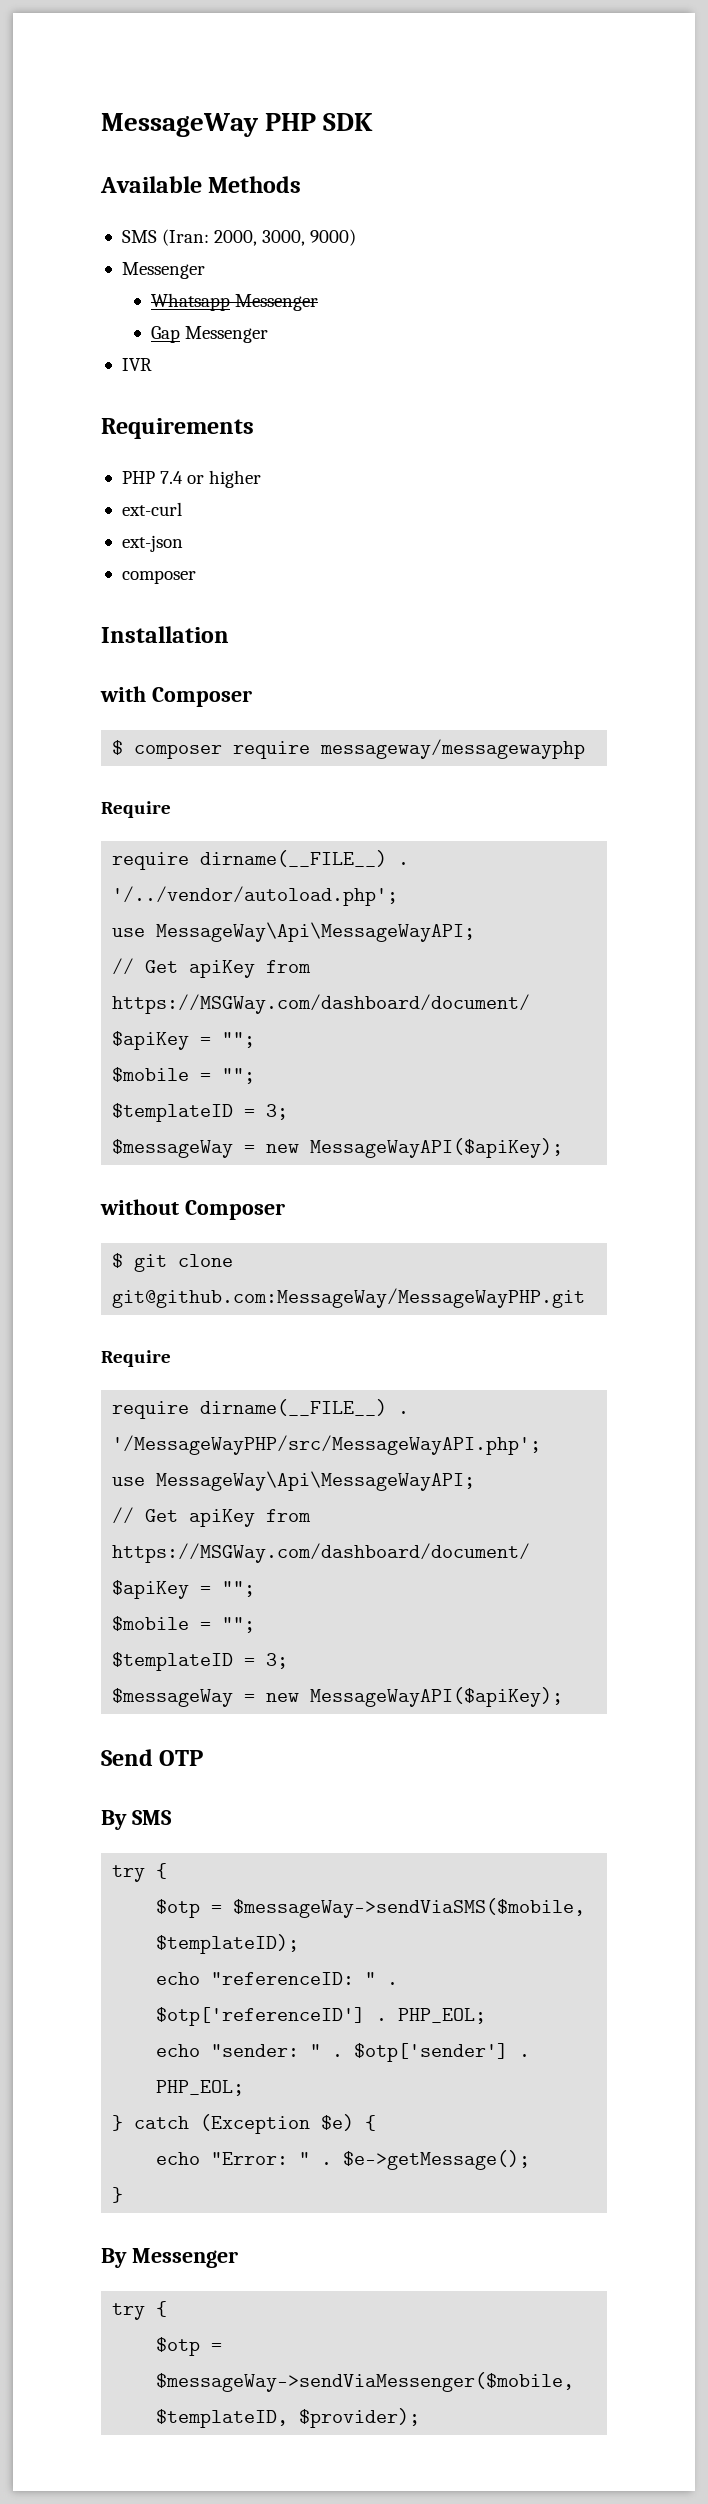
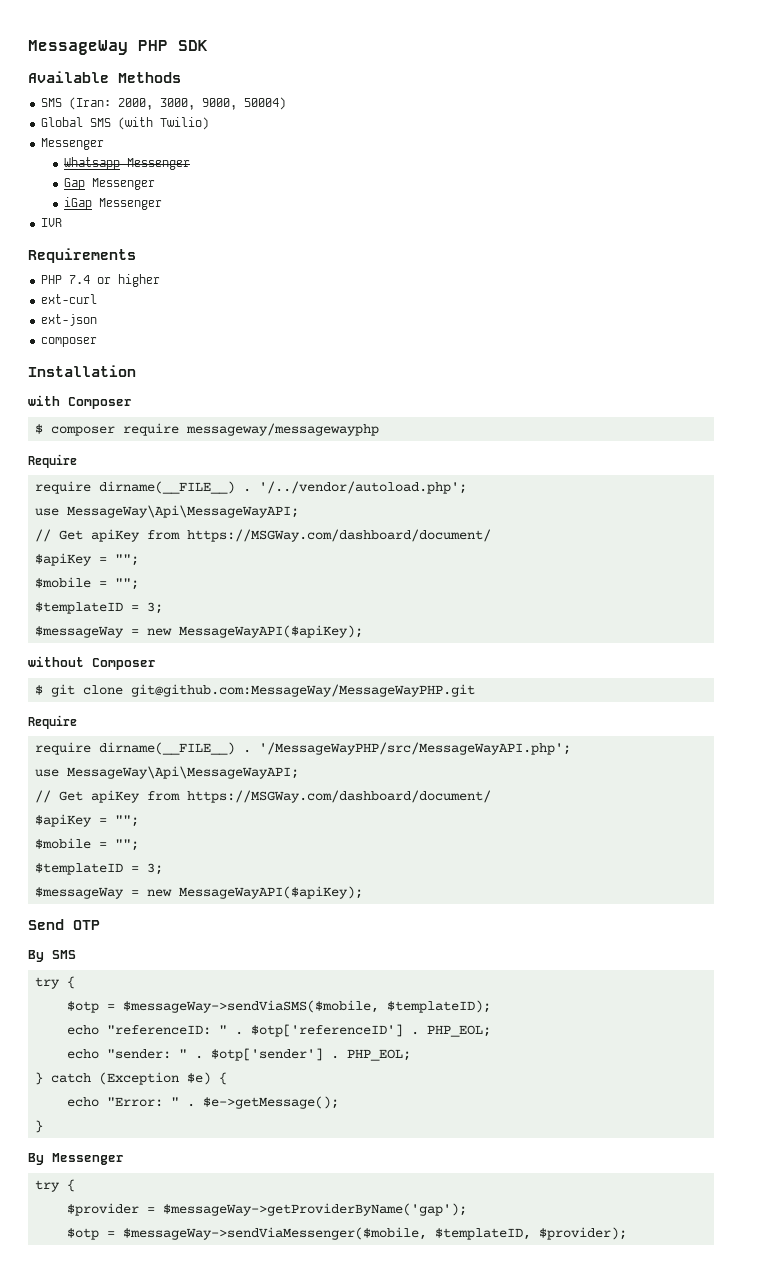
[310,229,357,246] 9000) -> [201,97,286,110] [40,117,209,130] 9000, 50004) // Global SMS (with Twilio)
(269, 334) none -> [63,197,162,210] // iGap Messenger
(168, 2309) none -> [66,1203,467,1216] // $provider = $messageWay->getProviderByName('gap');

